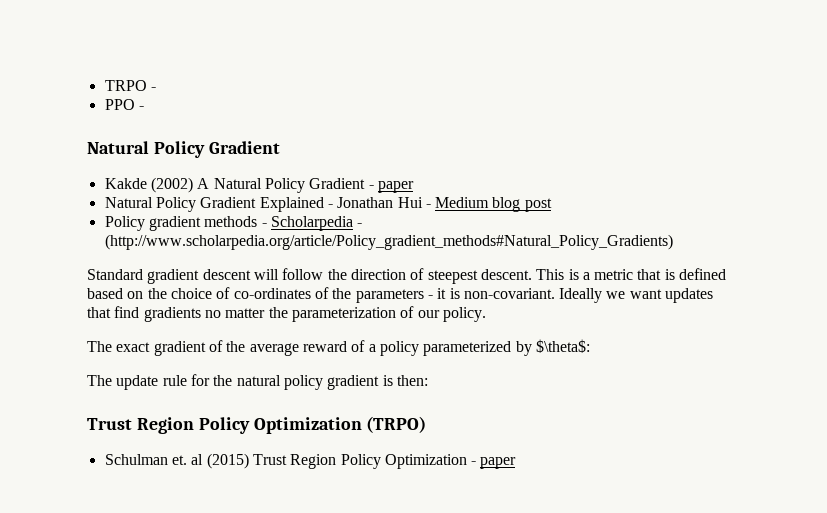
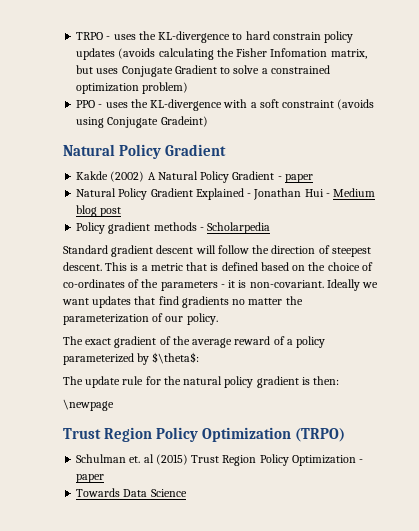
[104,99,144,110] // PPO - -> [113,31,354,43] [76,48,367,60] [76,65,330,77] [76,82,189,94] [76,99,375,111] [76,116,208,128] uses the KL-divergence to hard constrain policy updates (avoids calculating the Fisher Infomation matrix, but uses Conjugate Gradient to solve a constrained optimization problem) // PPO - uses the KL-divergence with a soft constraint (avoids using Conjugate Gradeint)
[357,223,363,227] [104,234,673,250] - (http://www.scholarpedia.org/article/Policy_gradient_methods#Natural_Policy_Gradients) -> (271, 228) none
(428, 380) none -> [63,399,114,411] // \newpage
(517, 463) none -> [76,488,187,497] // Towards Data Science

